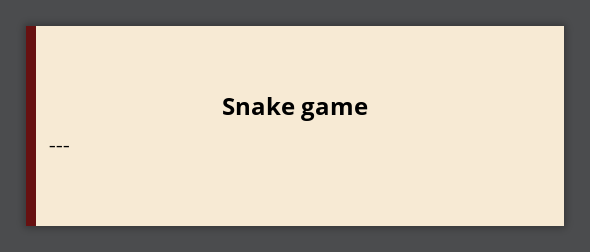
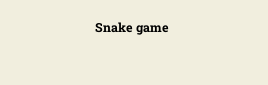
[49,145,70,151] // --- -> (170, 30) none

